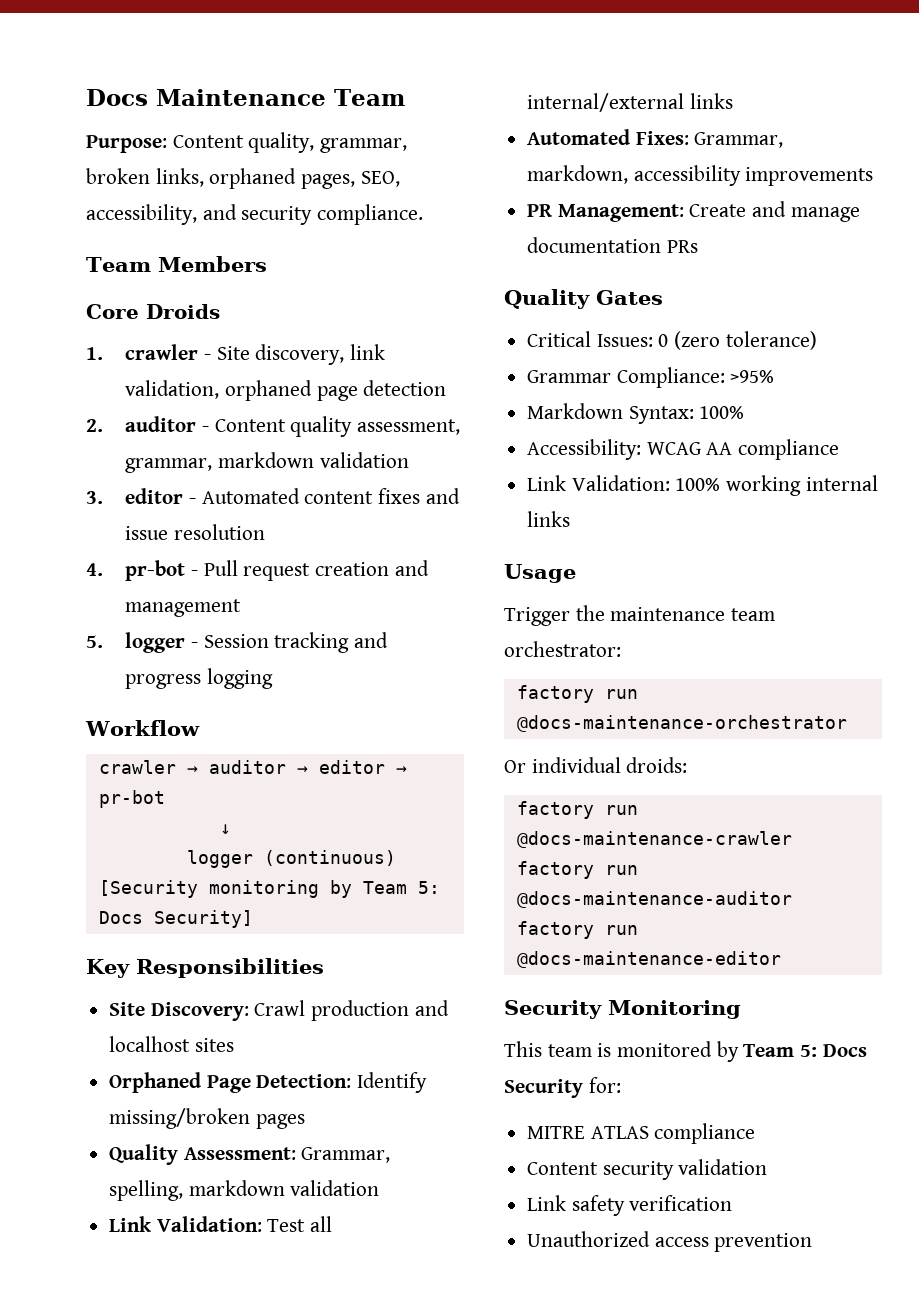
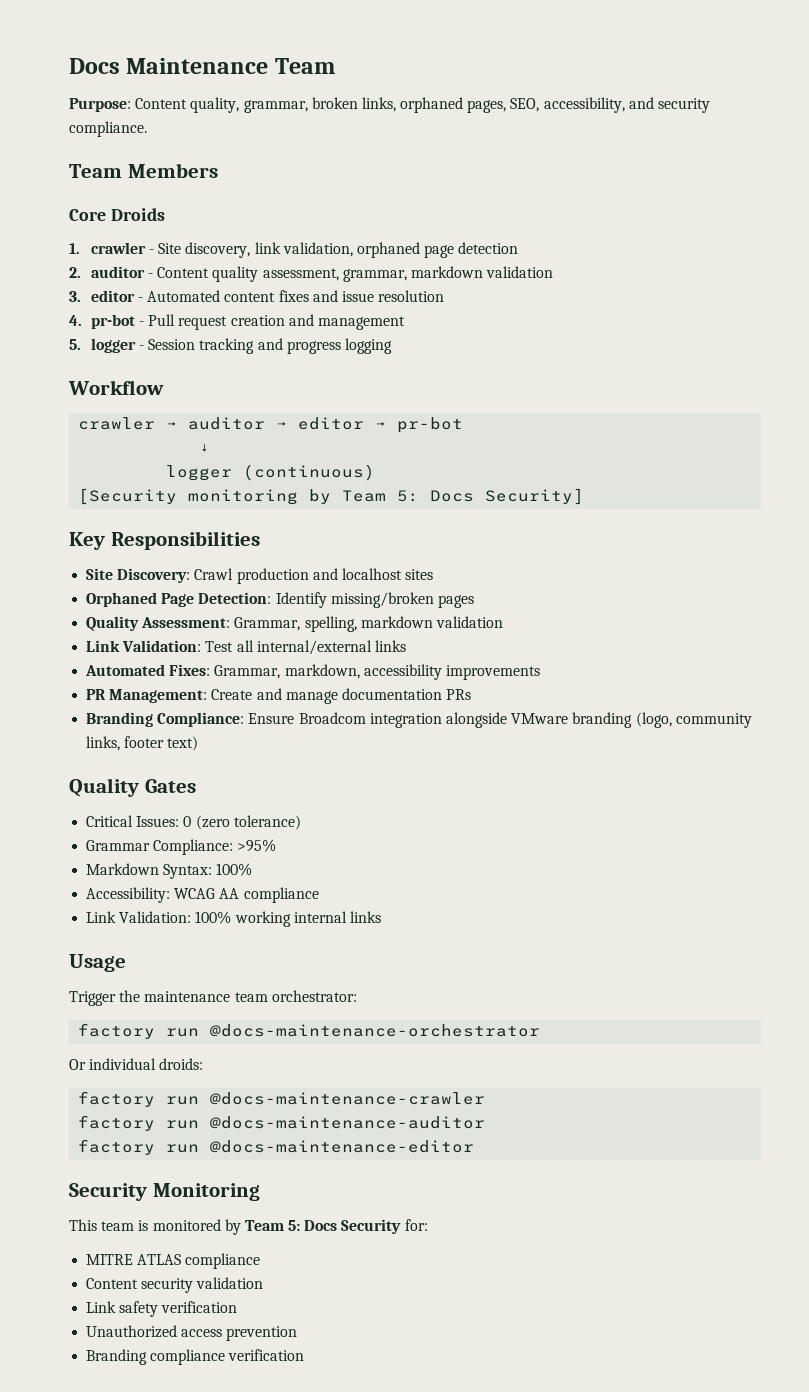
(698, 246) none -> [86,712,752,728] [86,736,199,751] // Branding Compliance: Ensure Broadcom integration alongside VMware branding (logo, community links, footer text)
(813, 1242) none -> [86,1349,305,1365] // Branding compliance verification

